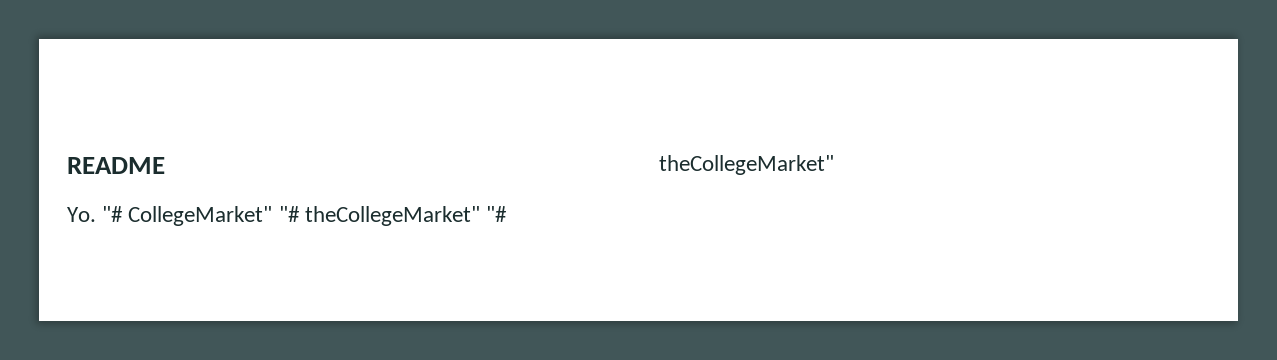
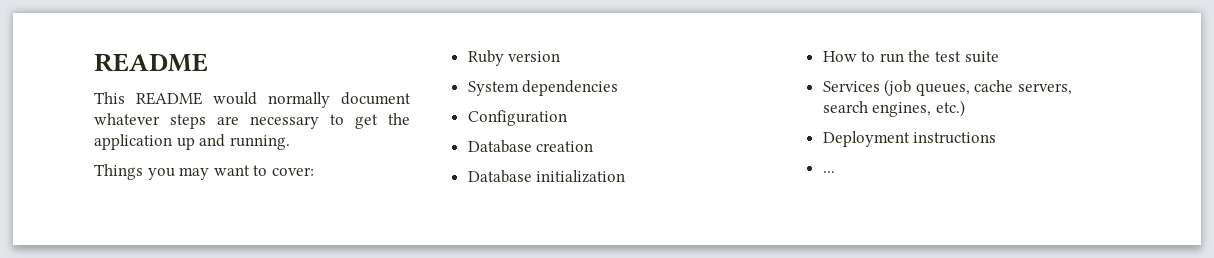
[67,206,508,226] [659,155,834,175] Yo. "# CollegeMarket" "# theCollegeMarket" "# theCollegeMarket" -> [94,92,411,108] [94,113,410,129] [94,134,290,150] [94,164,314,180] [467,50,561,66] [467,80,619,96] [467,110,567,126] [467,140,594,153] [467,170,626,183] [822,50,999,63] [822,79,1073,96] [822,100,965,117] [822,131,997,147] [822,171,835,173] This README would normally document whatever steps are necessary to get the application up and running. // Things you may want to cover: // Ruby version // System dependencies // Configuration // Database creation // Database initialization // How to run the test suite // Services (job queues, cache servers, search engines, etc.) // Deployment instructions // ...

